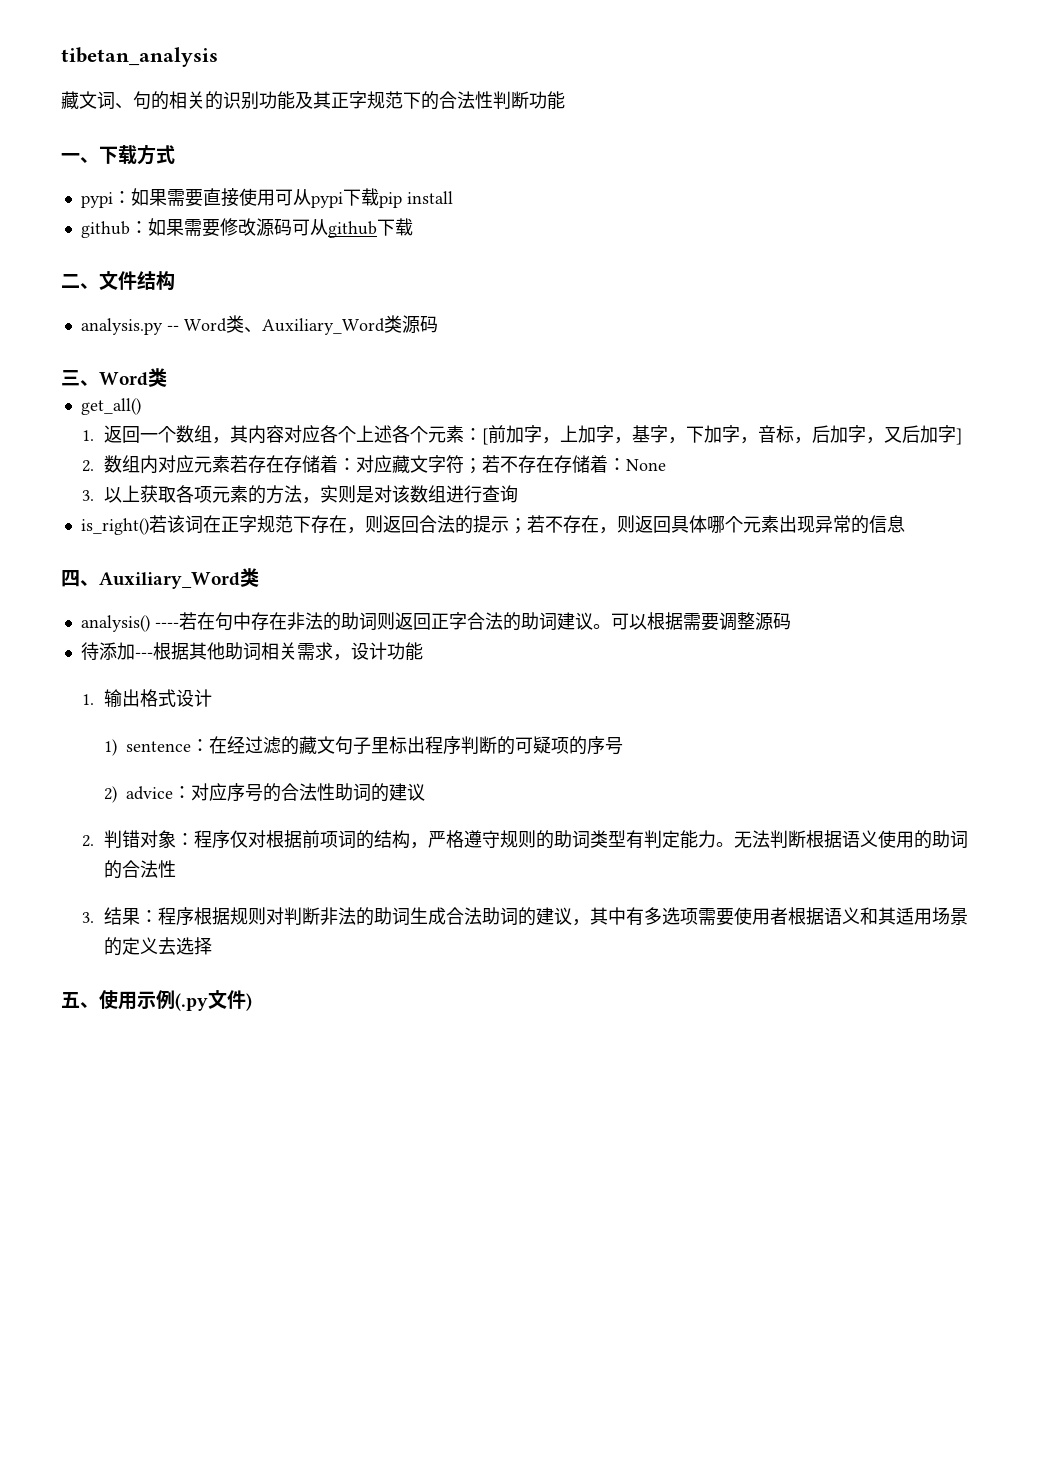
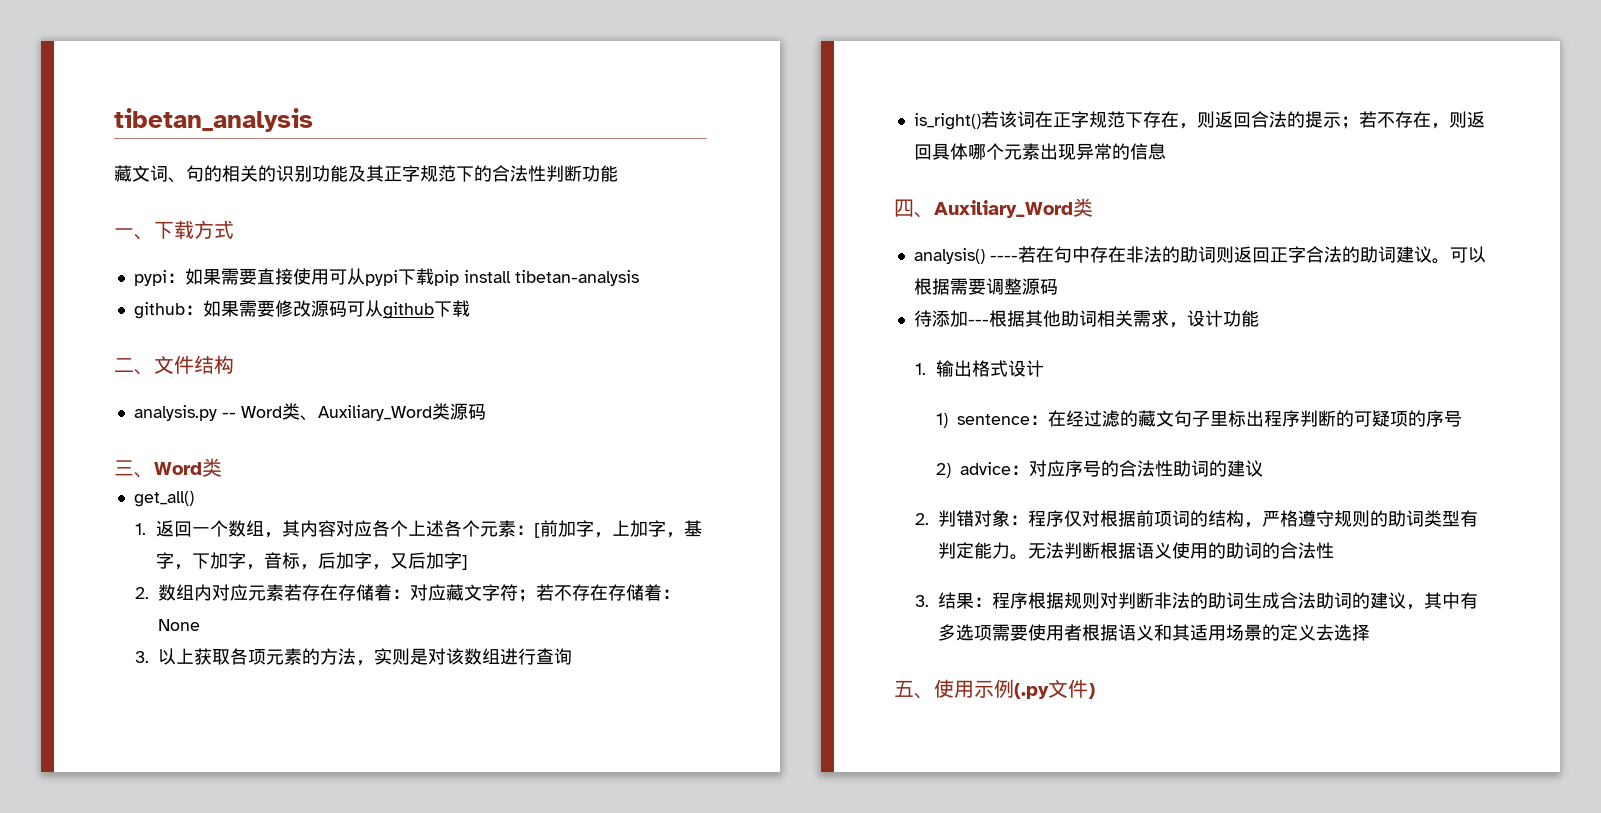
(453, 197) none -> [514,270,639,286] tibetan-analysis

